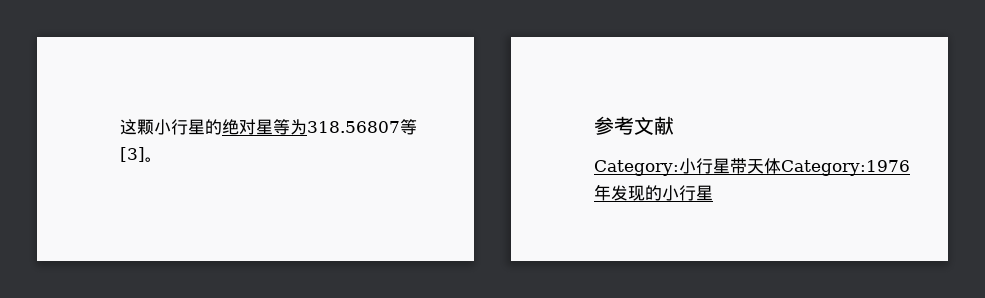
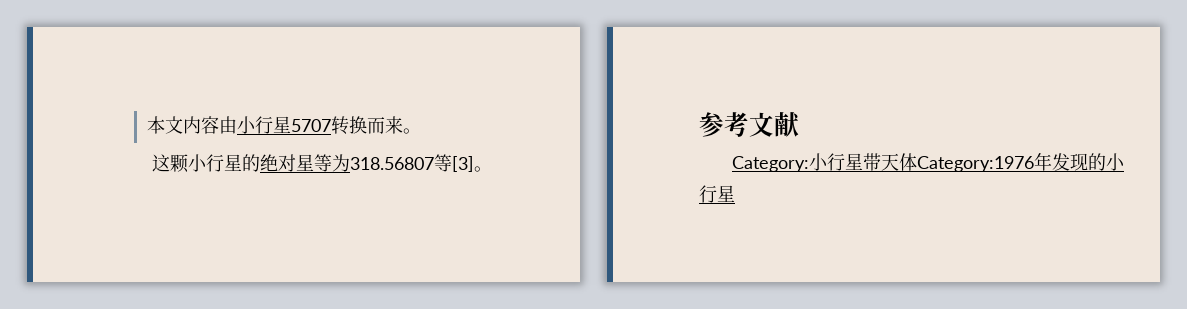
(120, 127) none -> [146,116,421,135] 本文内容由小行星5707转换而来。 //

